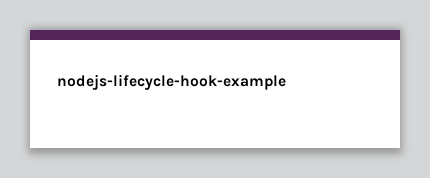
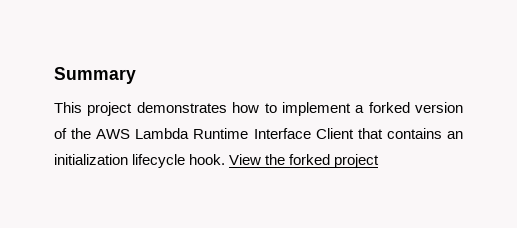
[57,74,286,90] nodejs-lifecycle-hook-example -> [54,67,136,84] [54,102,463,116] [54,128,463,139] [54,154,380,168] Summary // This project demonstrates how to implement a forked version of the AWS Lambda Runtime Interface Client that contains an initialization lifecycle hook. View the forked project

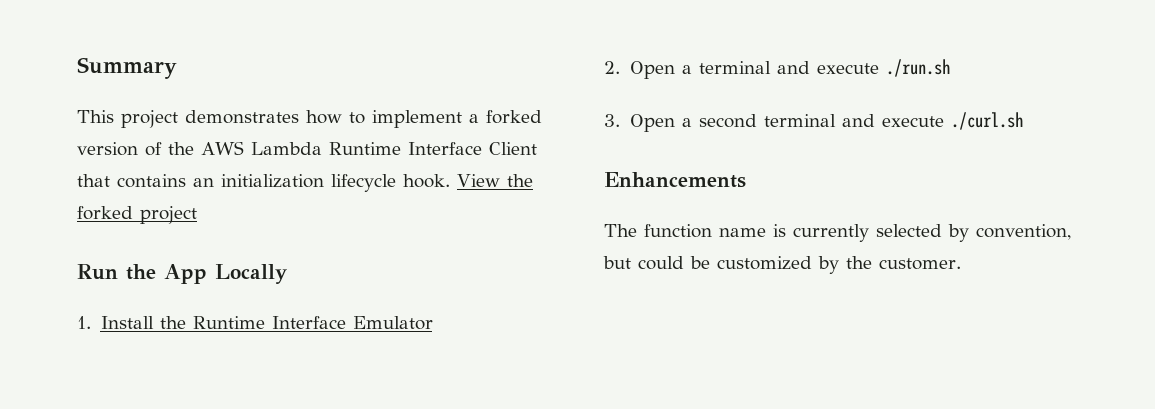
(380, 161) none -> [77,264,287,284] [77,316,433,330] [604,59,950,79] [604,112,1023,132] [604,172,746,188] [604,224,1071,242] [603,256,961,274] // Run the App Locally // 1. Install the Runtime Interface Emulator // 2. Open a terminal and execute ./run.sh // 3. Open a second terminal and execute ./curl.sh // Enhancements // The function name is currently selected by convention, but could be customized by the customer.

